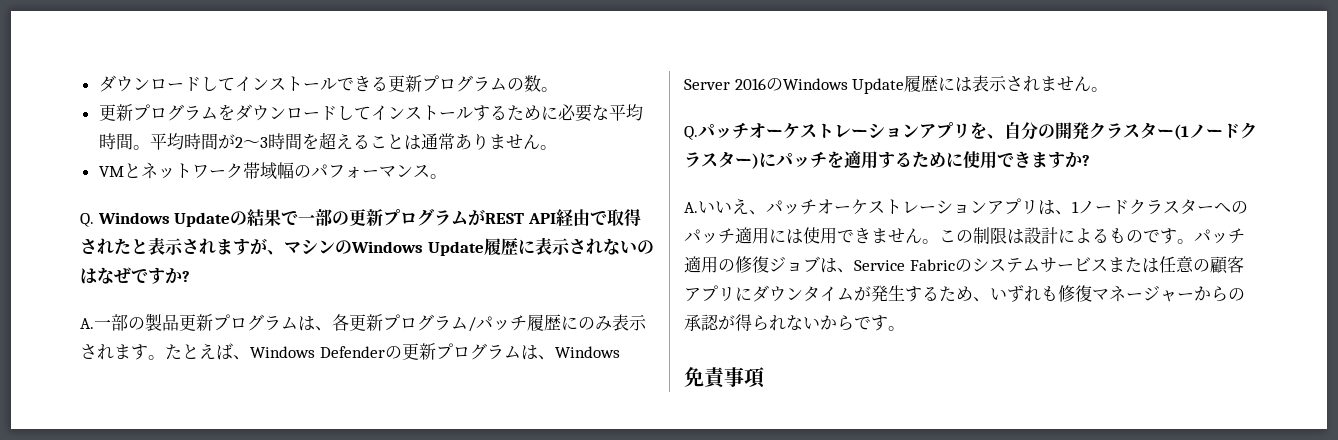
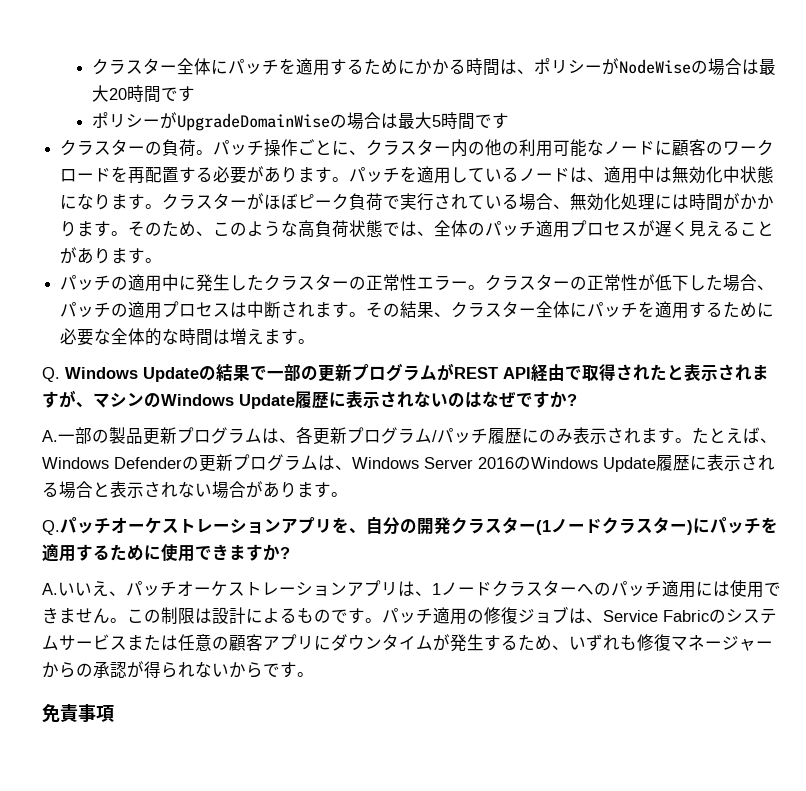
[98,75,558,92] [98,104,643,122] [98,132,557,150] [98,162,430,180] ダウンロードしてインストールできる更新プログラムの数。 // 更新プログラムをダウンロードしてインストールするために必要な平均時間。平均時間が2～3時間を超えることは通常ありません。 // VMとネットワーク帯域幅のパフォーマンス -> [91,58,776,76] [91,85,195,103] [91,112,509,131] [60,139,775,157] [60,166,775,184] [60,193,775,211] [60,220,775,238] [60,247,163,264] [60,274,775,292] [60,301,775,319] [60,328,299,346] クラスター全体にパッチを適用するためにかかる時間は、ポリシーがNodeWiseの場合は最大20時間です // ポリシーがUpgradeDomainWiseの場合は最大5時間です // クラスターの負荷。パッチ操作ごとに、クラスター内の他の利用可能なノードに顧客のワークロードを再配置する必要があります。パッチを適用しているノードは、適用中は無効化中状態になります。クラスターがほぼピーク負荷で実行されている場合、無効化処理には時間がかかります。そのため、このような高負荷状態では、全体のパッチ適用プロセスが遅く見えることがあります。 // パッチの適用中に発生したクラスターの正常性エラー。クラスターの正常性が低下した場合、パッチの適用プロセスは中断されます。その結果、クラスター全体にパッチを適用するために必要な全体的な時間は増えます
[955,75,1092,92] は表示されません -> [707,454,775,471] [42,481,331,499] 表示される場合と表示されない場合があります

